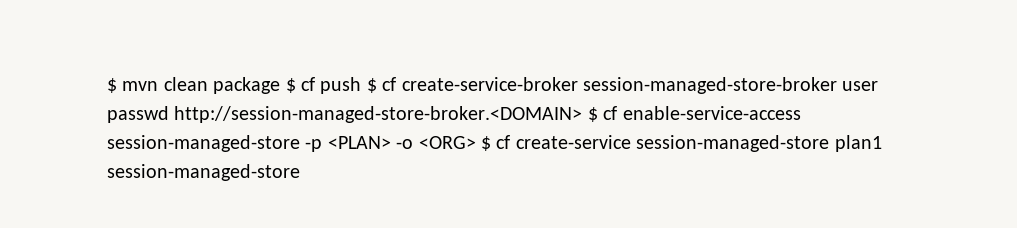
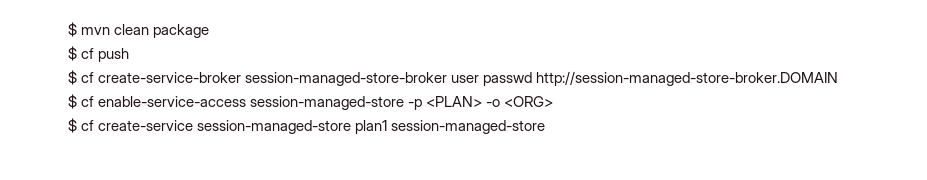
(281, 85) none -> (210, 31) //
(362, 85) none -> (130, 55) //
[174,106,583,123] http://session-managed-store-broker.<DOMAIN> -> [536,71,839,86] http://session-managed-store-broker.DOMAIN //
(476, 142) none -> (554, 101) //

